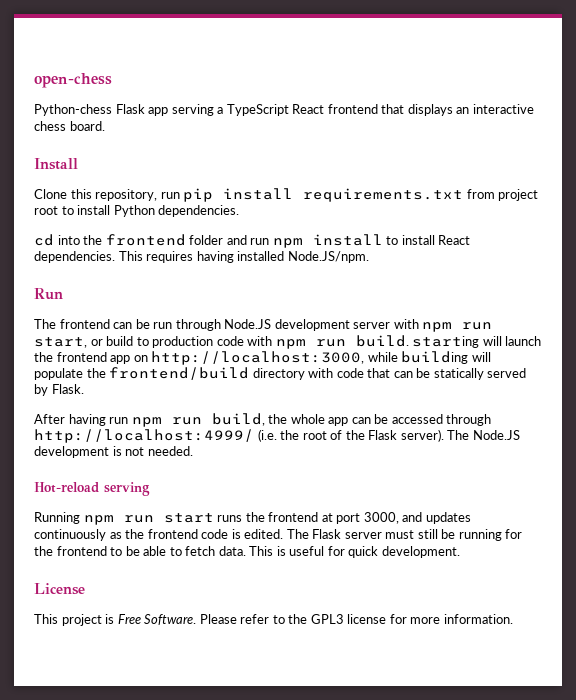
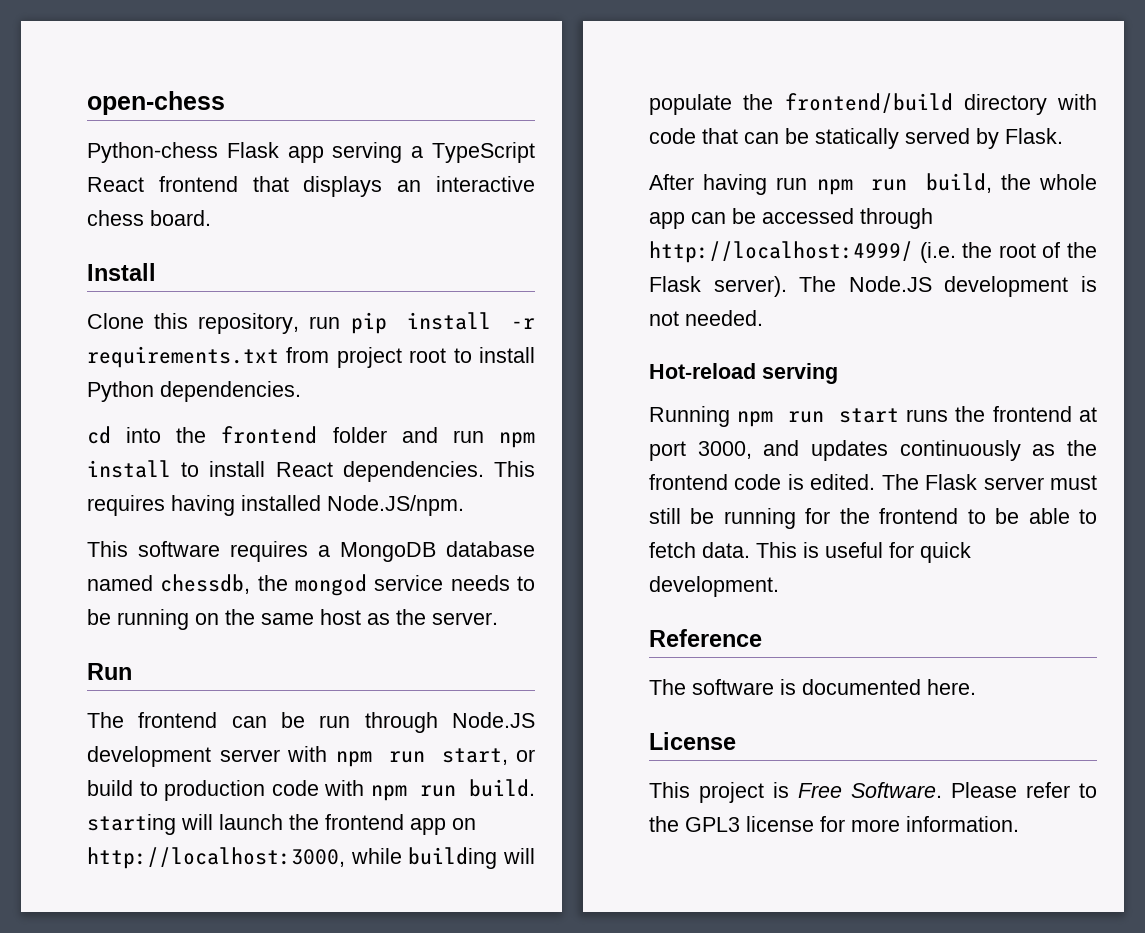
(294, 194) none -> [511,318,535,329] -r
(369, 257) none -> [87,541,535,562] [87,574,535,596] [87,609,498,630] // This software requires a MongoDB database named chessdb, the mongod service needs to be running on the same host as the server.
(460, 552) none -> [649,629,762,647] [649,679,976,695] // Reference // The software is documented here.

